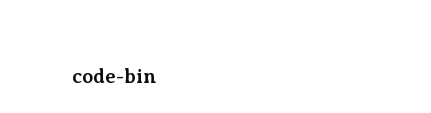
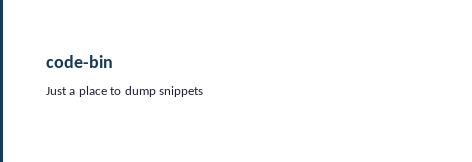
(157, 75) none -> [46,86,203,97] // Just a place to dump snippets

